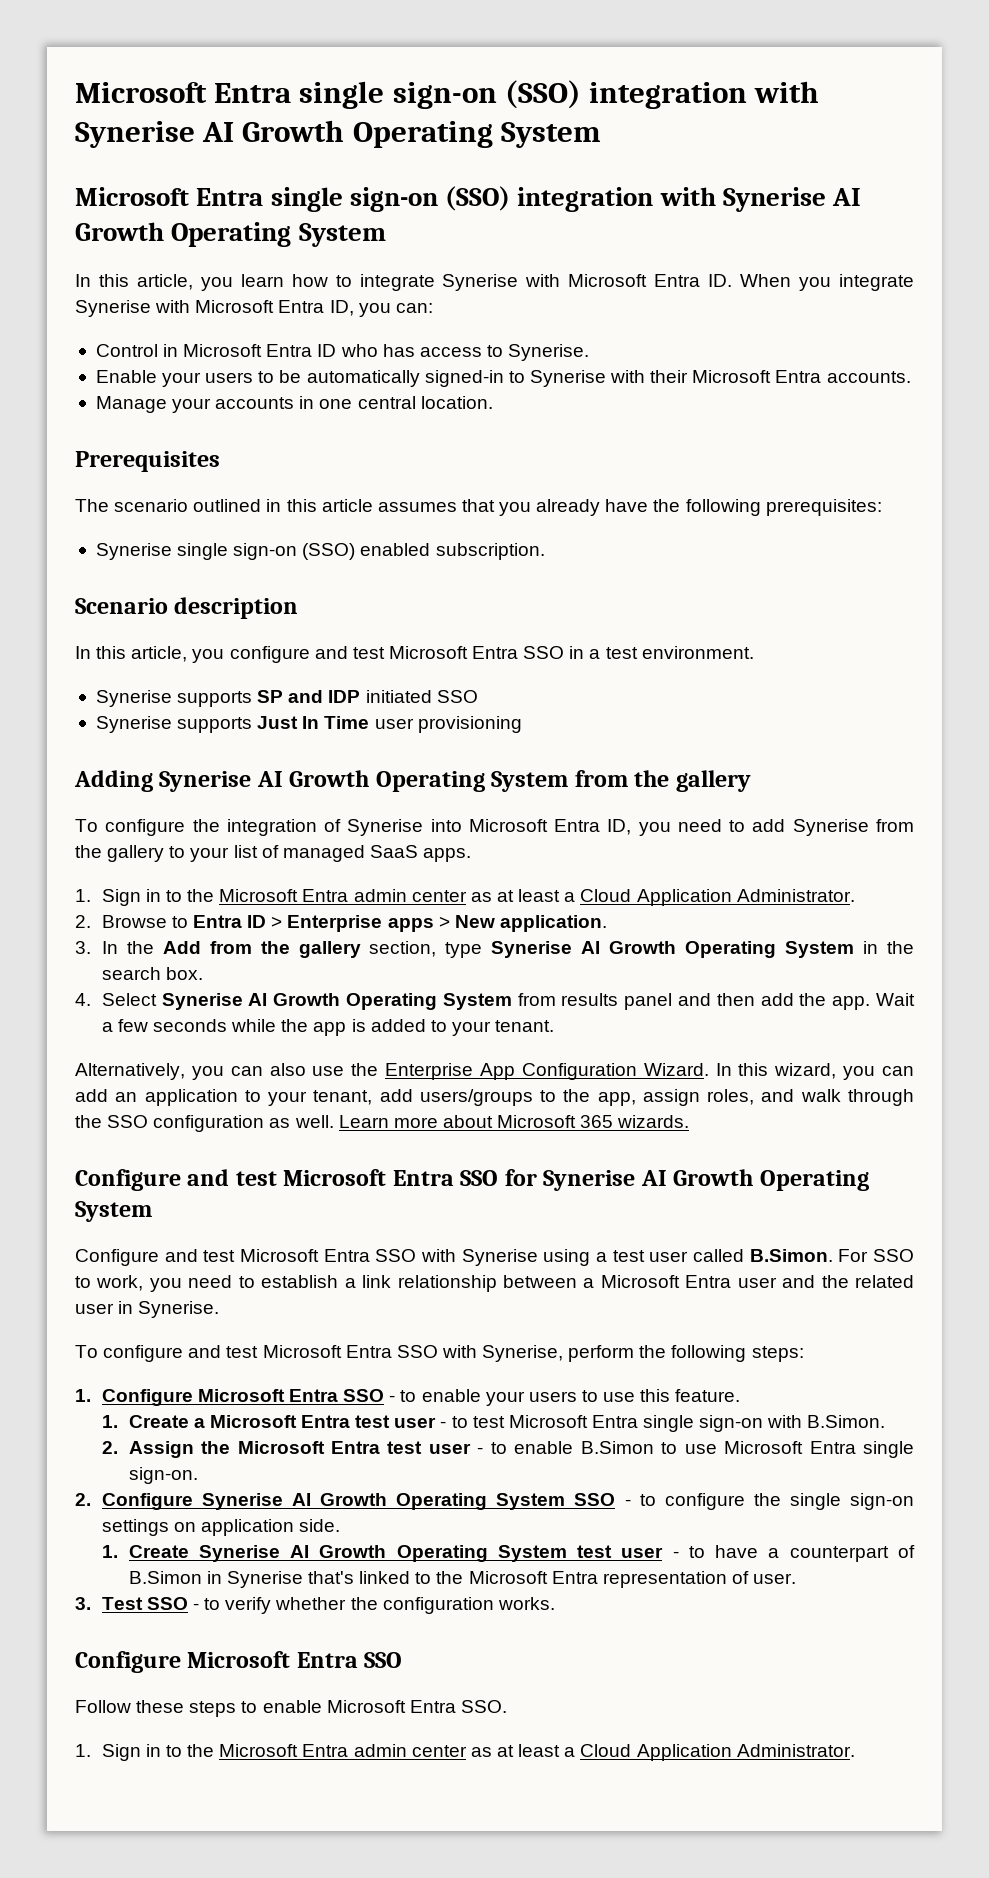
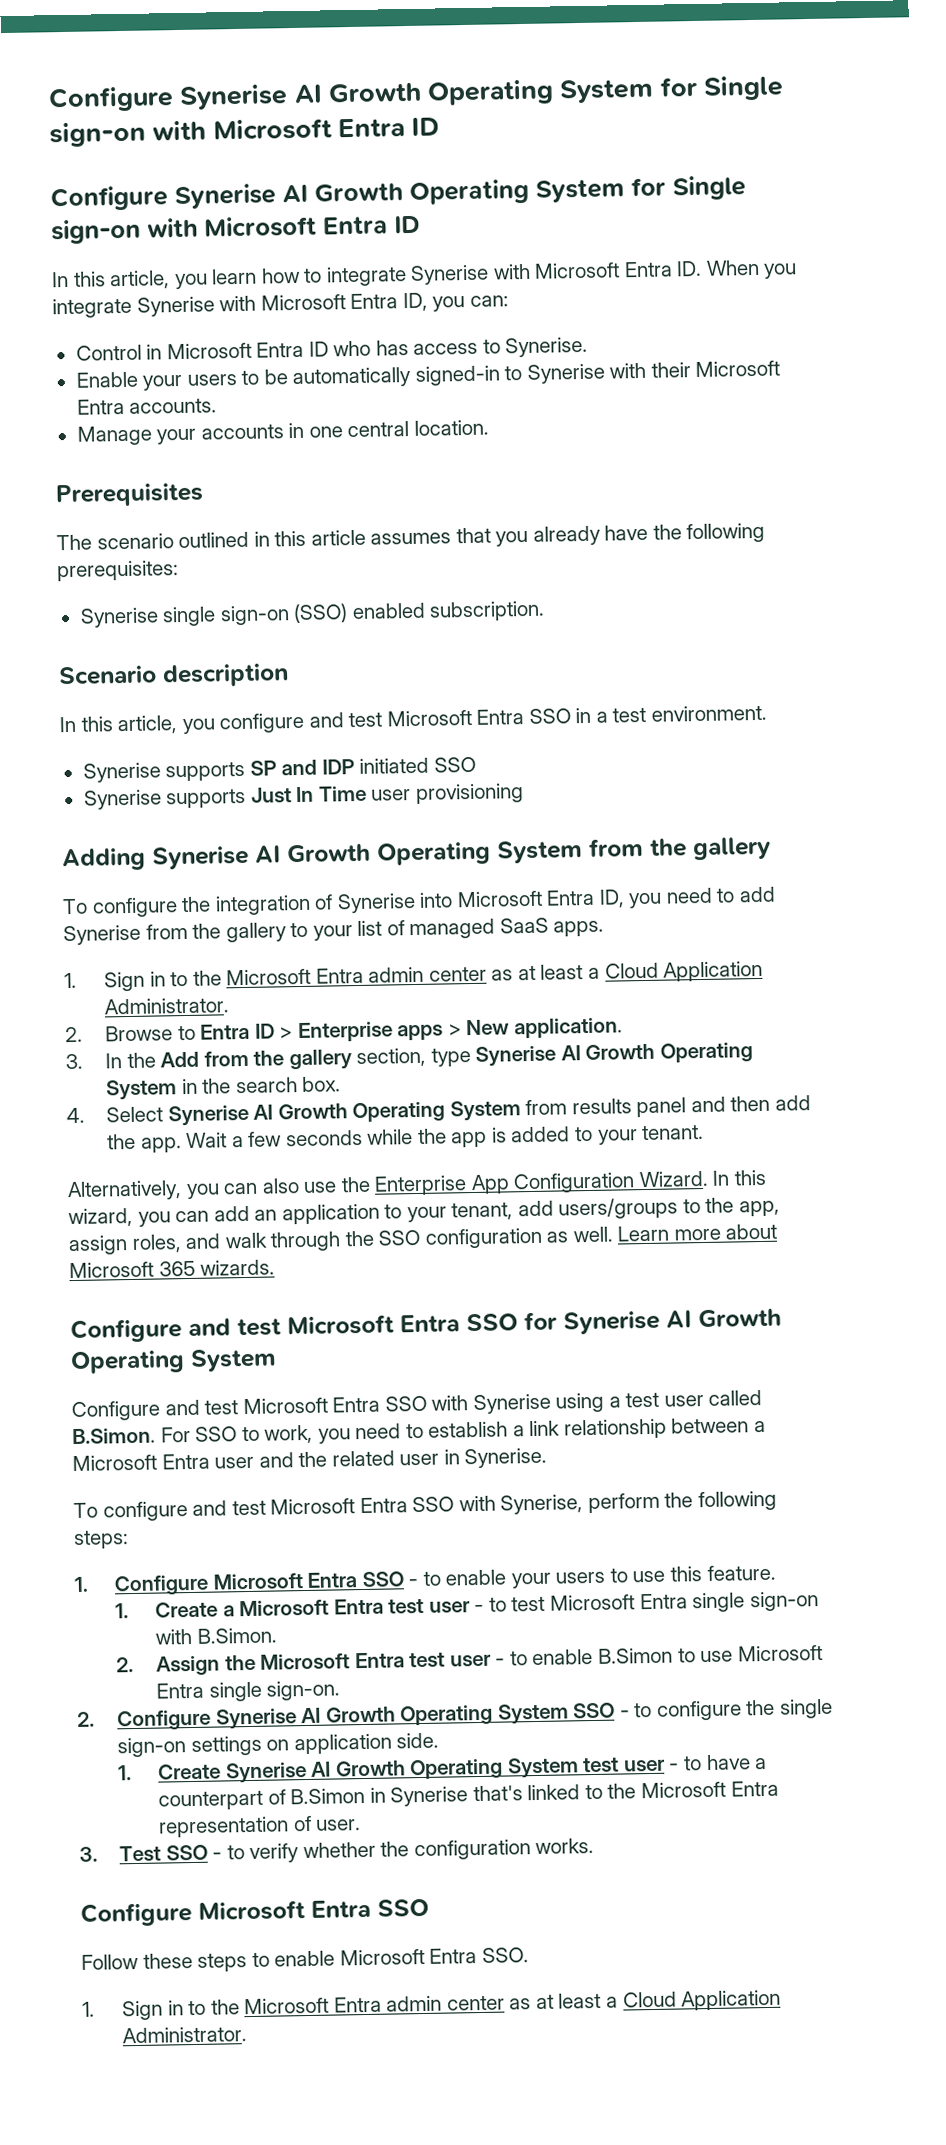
[75,80,820,109] [75,120,601,148] [75,186,862,212] [75,222,386,247] Microsoft Entra single sign-on (SSO) integration with Synerise AI Growth Operating System // Microsoft Entra single sign-on (SSO) integration with Synerise AI Growth Operating System -> [48,75,785,113] [49,117,440,148] [50,175,746,212] [51,215,420,245] Configure Synerise AI Growth Operating System for Single sign-on with Microsoft Entra ID // Configure Synerise AI Growth Operating System for Single sign-on with Microsoft Entra ID

